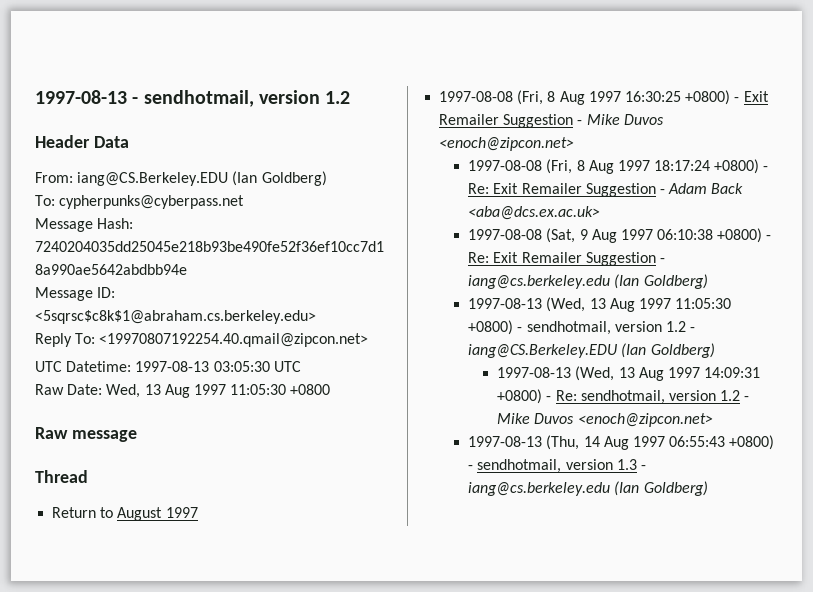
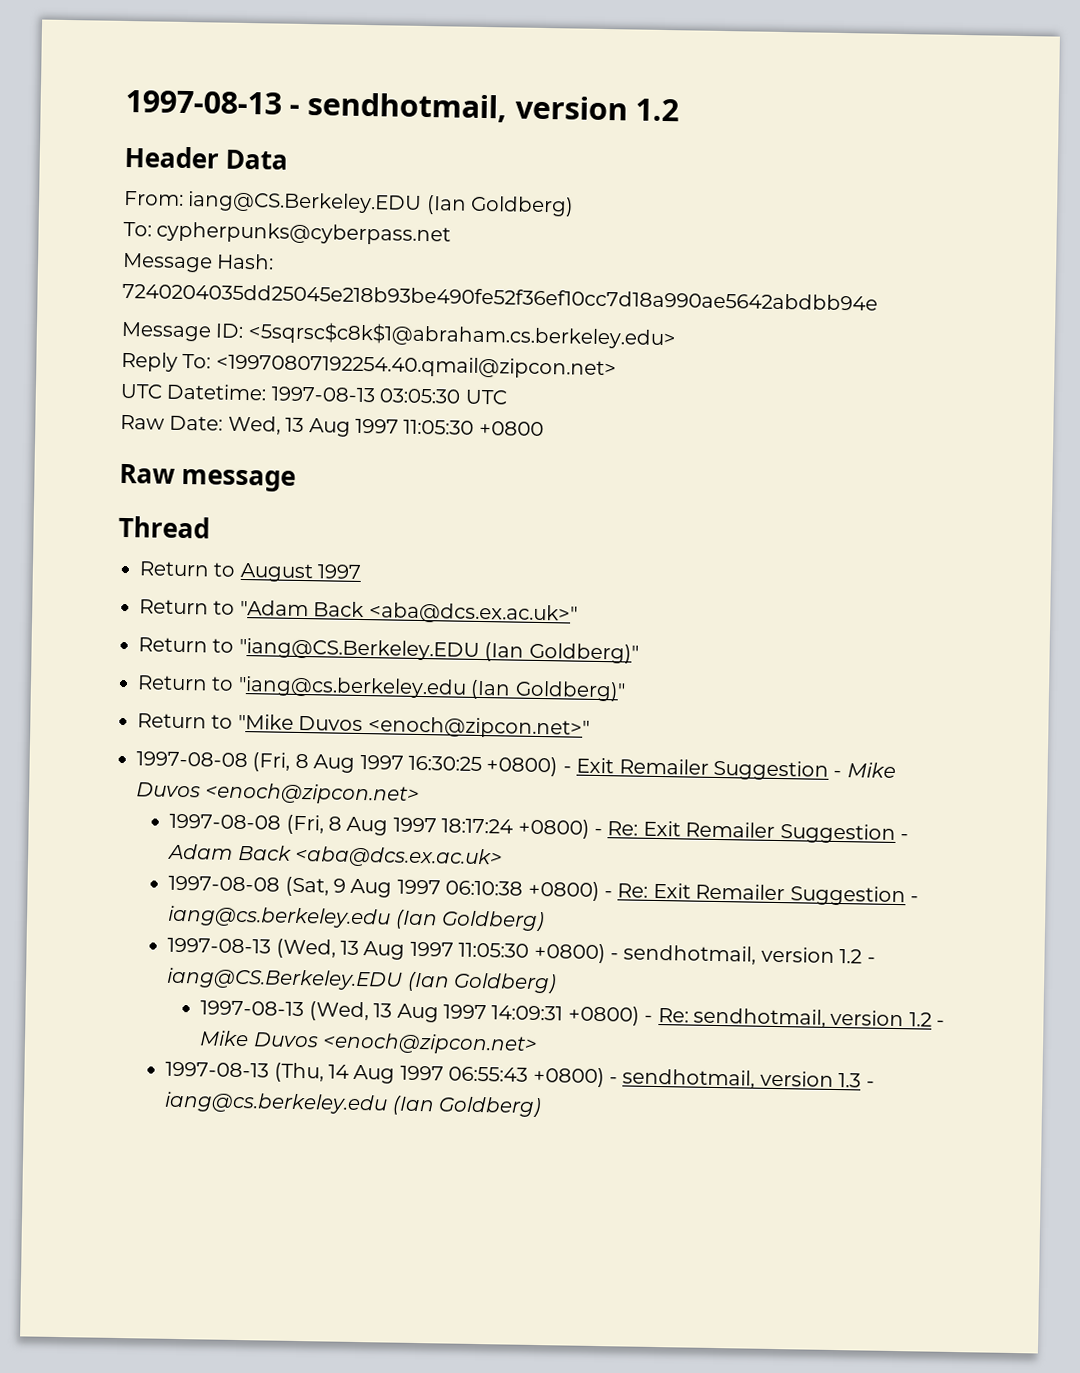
(198, 512) none -> [139,599,578,625] [138,637,639,664] [137,675,626,702] [137,713,590,739] // Return to "Adam Back <aba@dcs.ex.ac.uk>" // Return to "iang@CS.Berkeley.EDU (Ian Goldberg)" // Return to "iang@cs.berkeley.edu (Ian Goldberg)" // Return to "Mike Duvos <enoch@zipcon.net>"

